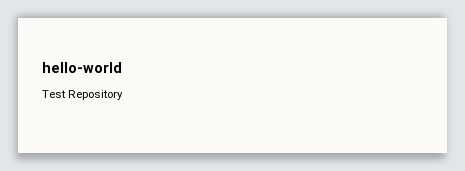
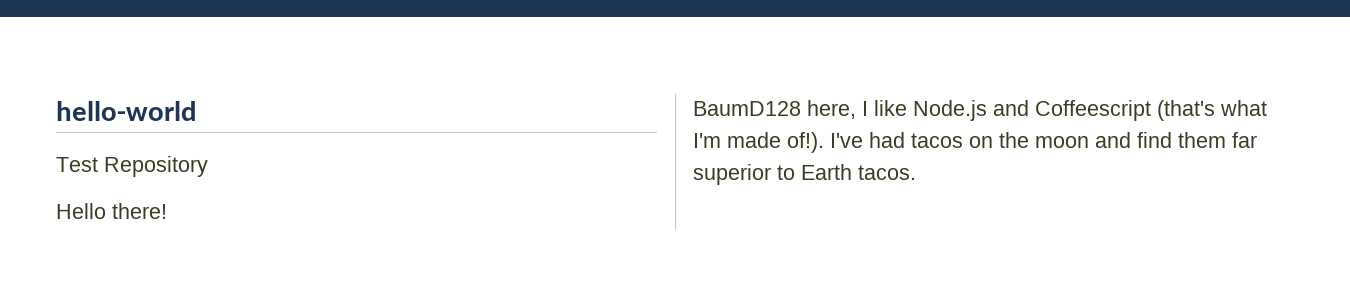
(124, 95) none -> [56,203,167,219] [693,100,1267,121] [693,132,1257,153] [693,164,916,185] // Hello there! // BaumD128 here, I like Node.js and Coffeescript (that's what I'm made of!). I've had tacos on the moon and find them far superior to Earth tacos.

